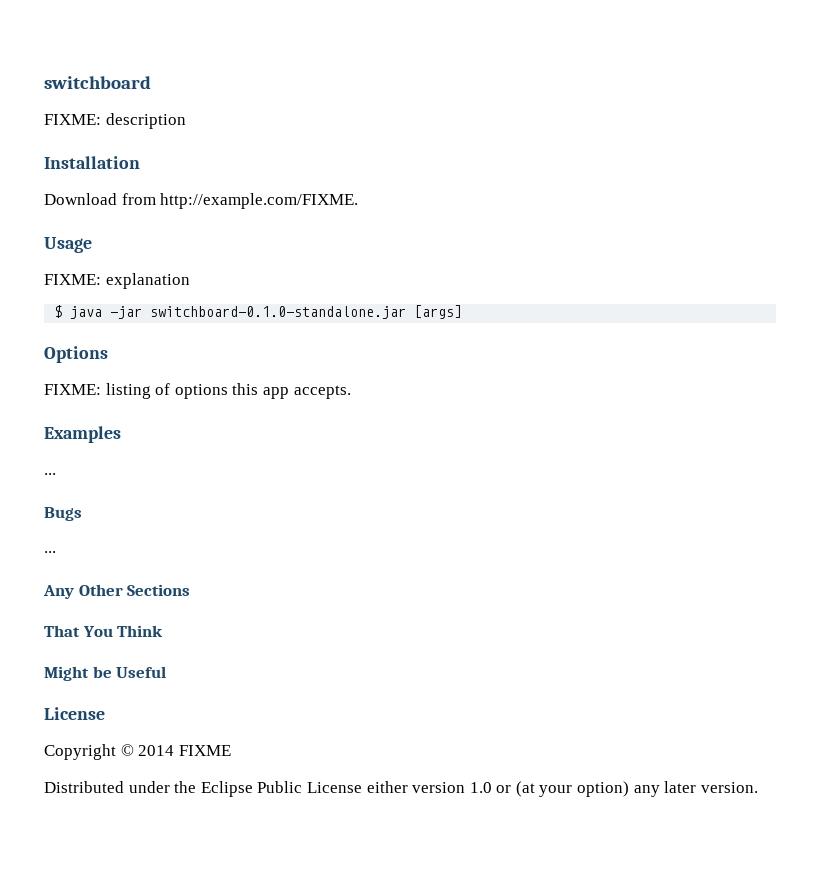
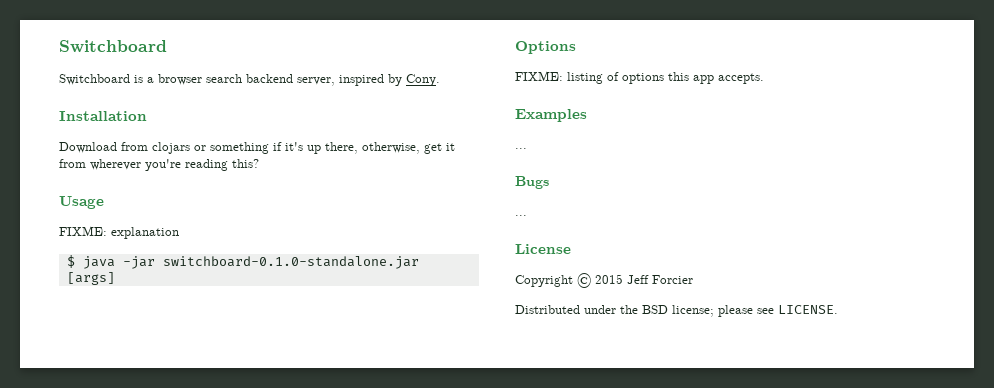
[44,76,151,89] [44,113,186,129] [44,156,140,169] [44,193,359,209] switchboard // FIXME: description // Installation // Download from http://example.com/FIXME. -> [59,40,167,53] [59,74,440,86] [59,111,147,121] [59,142,455,154] [59,159,259,171] Switchboard // Switchboard is a browser search backend server, inspired by Cony. // Installation // Download from clojars or something if it's up there, otherwise, get it from wherever you're reading this?
[43,584,191,599] [44,625,164,637] [44,666,167,681] // Any Other Sections // That You Think // Might be Useful -> (527, 215) none
[138,745,231,756] 2014 FIXME -> [595,274,693,284] 2015 Jeff Forcier
[200,781,758,797] Eclipse Public License either version 1.0 or (at your option) any later version. -> [642,305,838,317] BSD license; please see LICENSE.

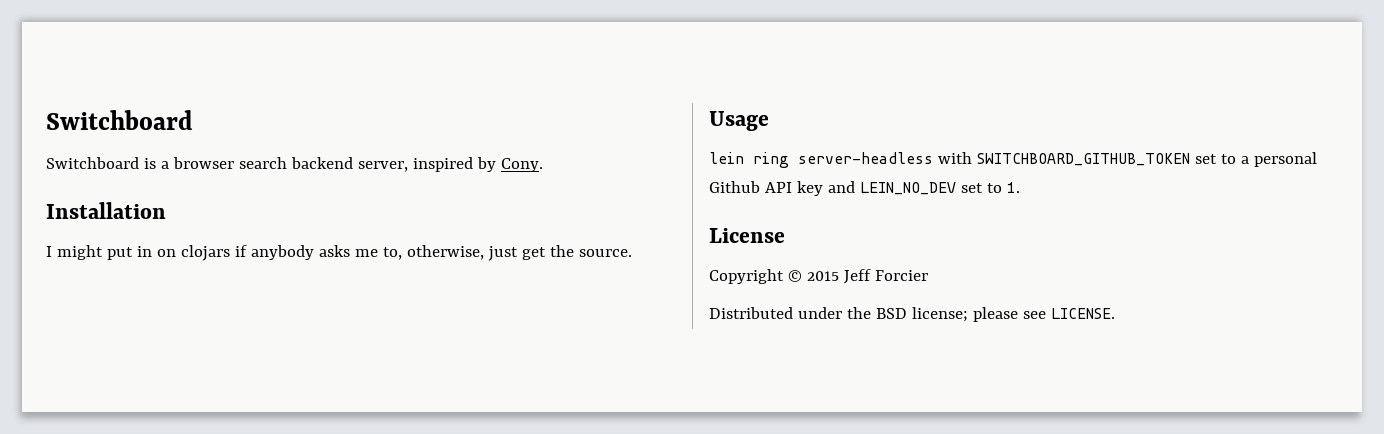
[59,142,455,154] [59,159,259,171] [59,196,104,209] [59,226,179,239] [66,255,419,269] [66,272,115,285] [515,41,576,54] [515,71,764,84] [515,109,587,122] [515,148,527,149] [515,176,549,189] [515,215,527,216] Download from clojars or something if it's up there, otherwise, get it from wherever you're reading this? // Usage // FIXME: explanation // $ java -jar switchboard-0.1.0-standalone.jar [args] // Options // FIXME: listing of options this app accepts. // Examples // ... // Bugs // ... -> [46,245,632,261] [709,111,769,131] [709,152,1317,168] [709,181,1020,196] I might put in on clojars if anybody asks me to, otherwise, just get the source. // Usage // lein ring server-headless with SWITCHBOARD_GITHUB_TOKEN set to a personal Github API key and LEIN_NO_DEV set to 1.

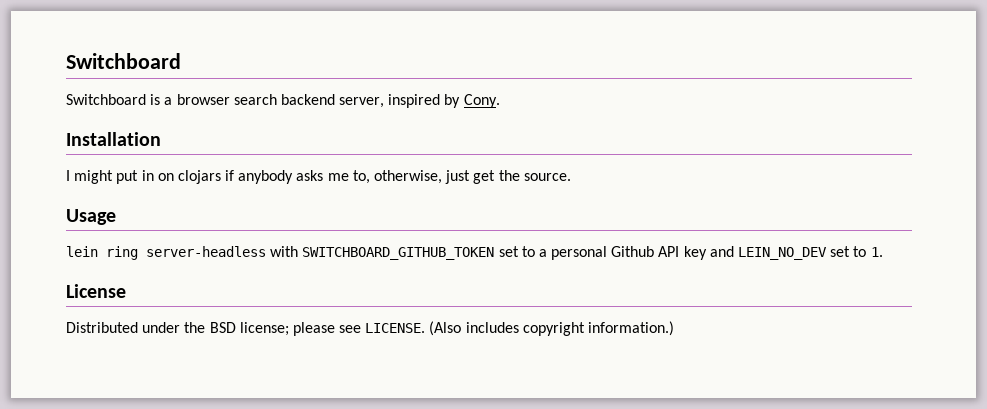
[709,269,928,284] // Copyright © 2015 Jeff Forcier -> (126, 291) none
(1115, 313) none -> [429,321,675,336] (Also includes copyright information.)

